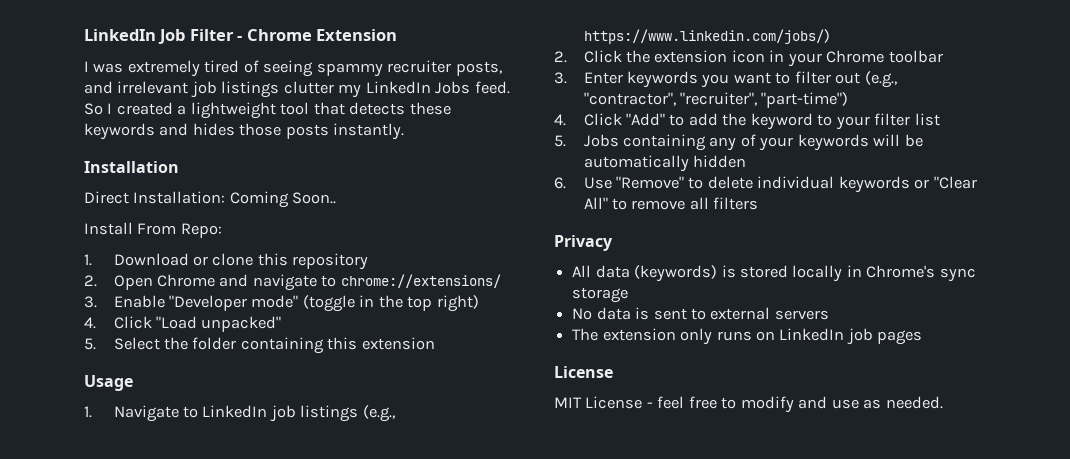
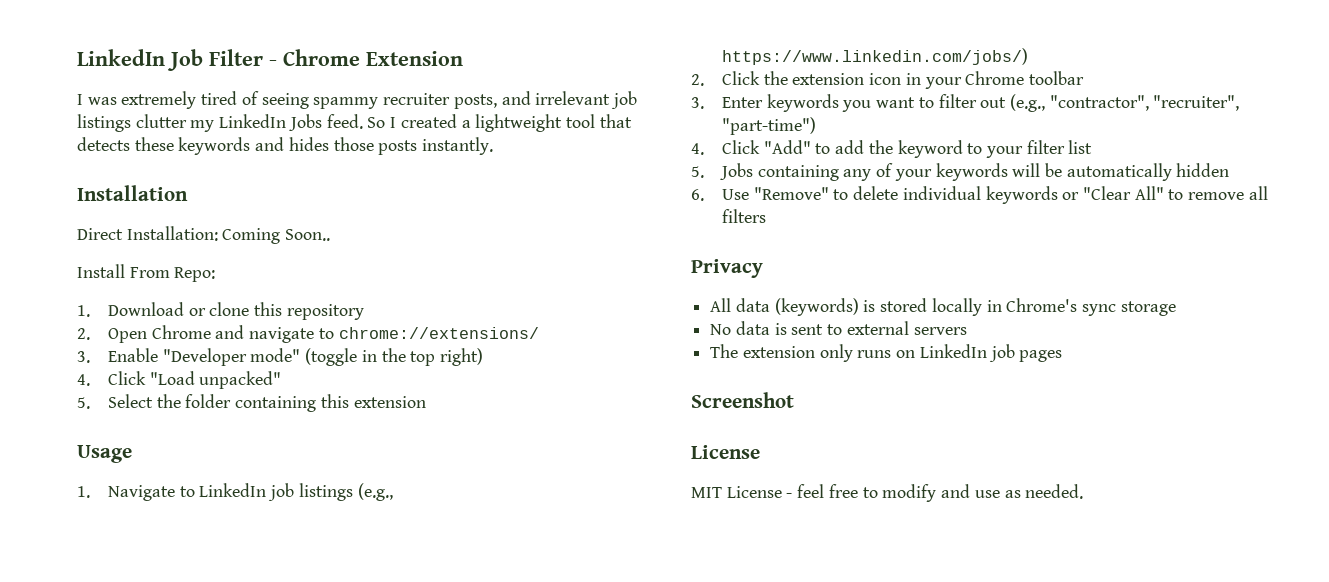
(923, 337) none -> [691,392,794,408] // Screenshot

